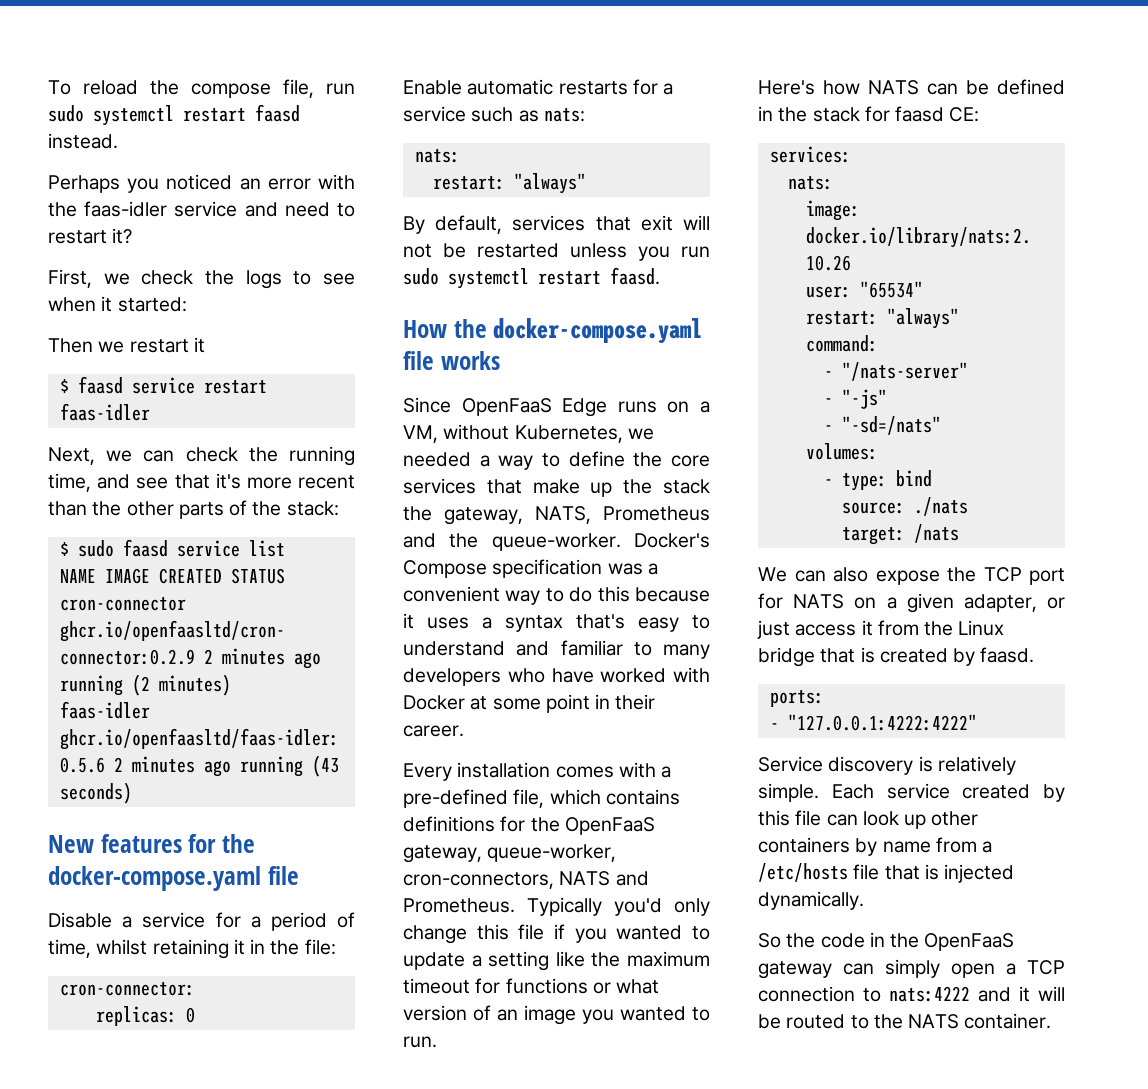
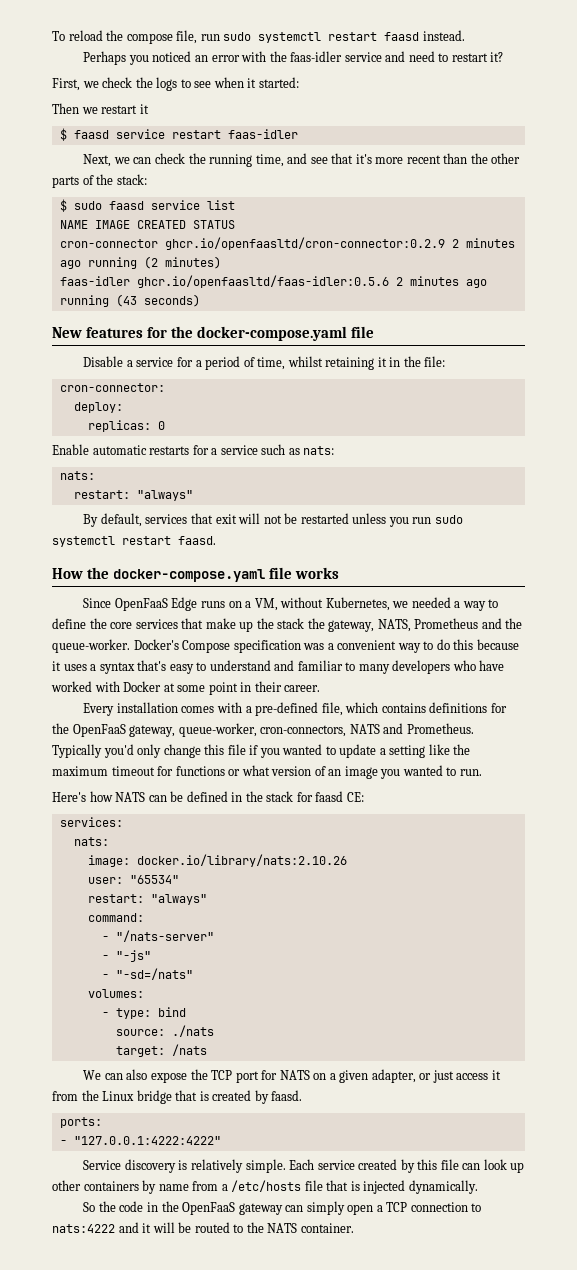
(195, 989) none -> [73,402,123,413] // deploy:

